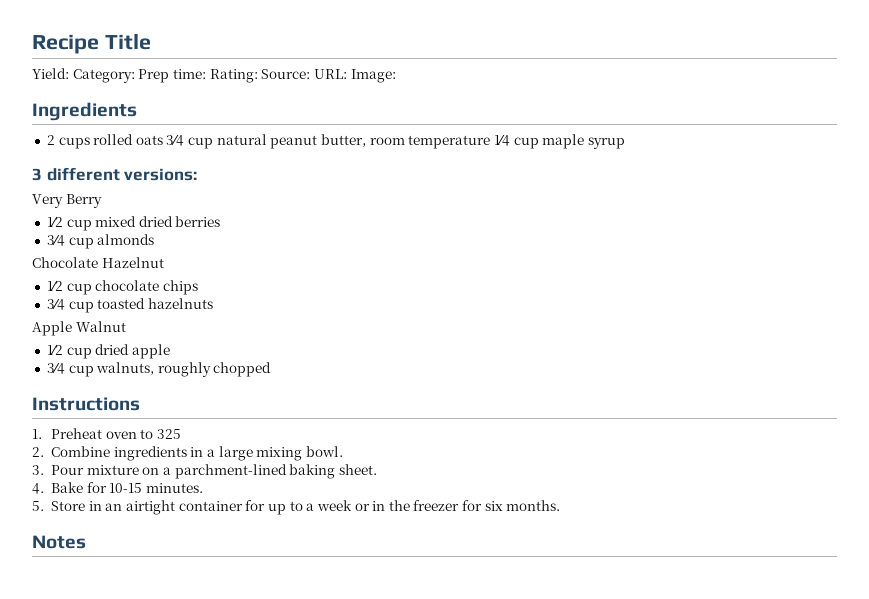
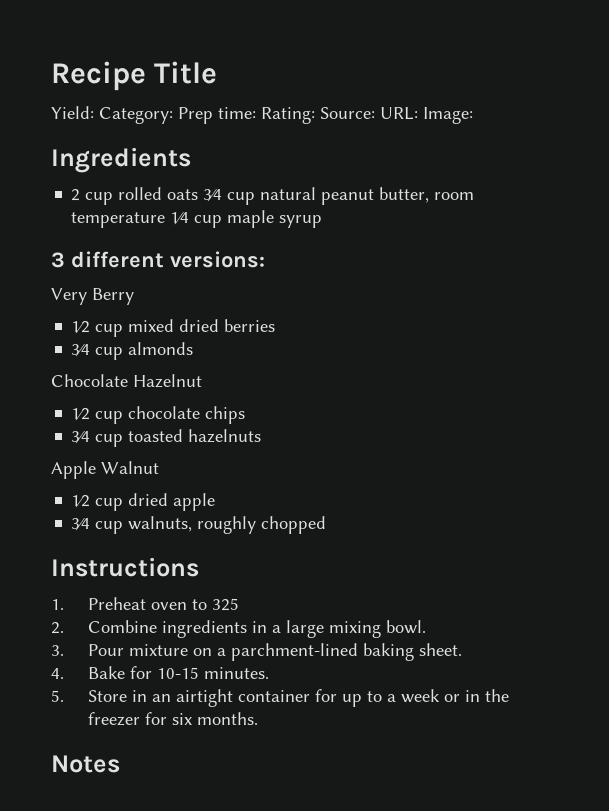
[58,137,90,149] cups -> [85,192,114,205] cup

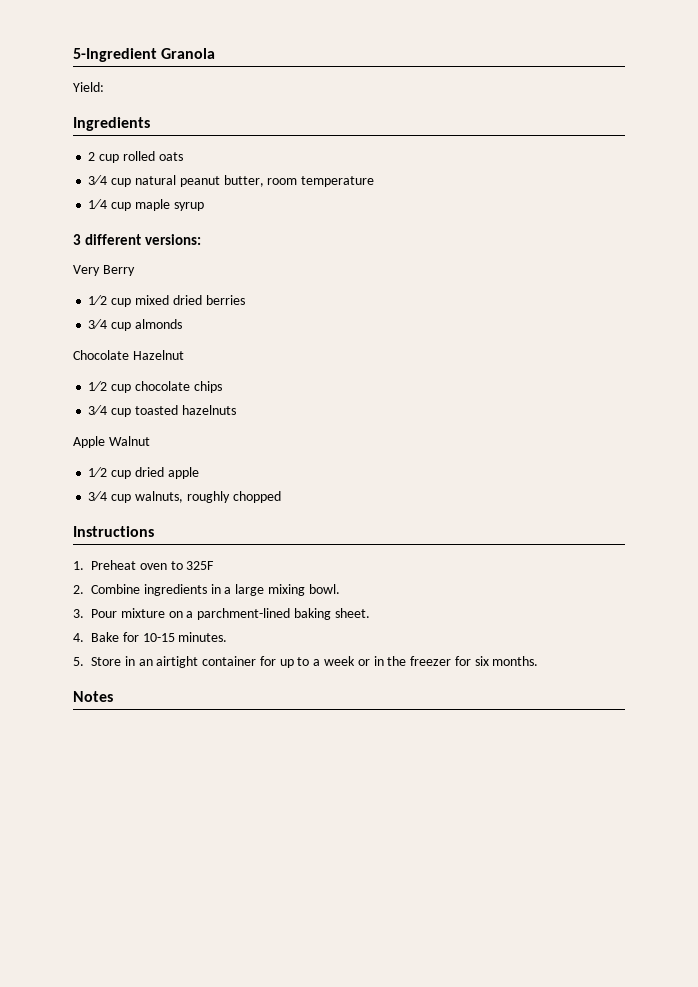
[51,61,218,91] Recipe Title -> [73,48,216,62] 5-Ingredient Granola
[99,107,473,124] Category: Prep time: Rating: Source: URL: Image: -> (104, 87) none
(199, 194) none -> (183, 156) //
(166, 220) none -> (375, 181) //
[211,598,239,611] 325 -> [186,561,215,570] 325F

